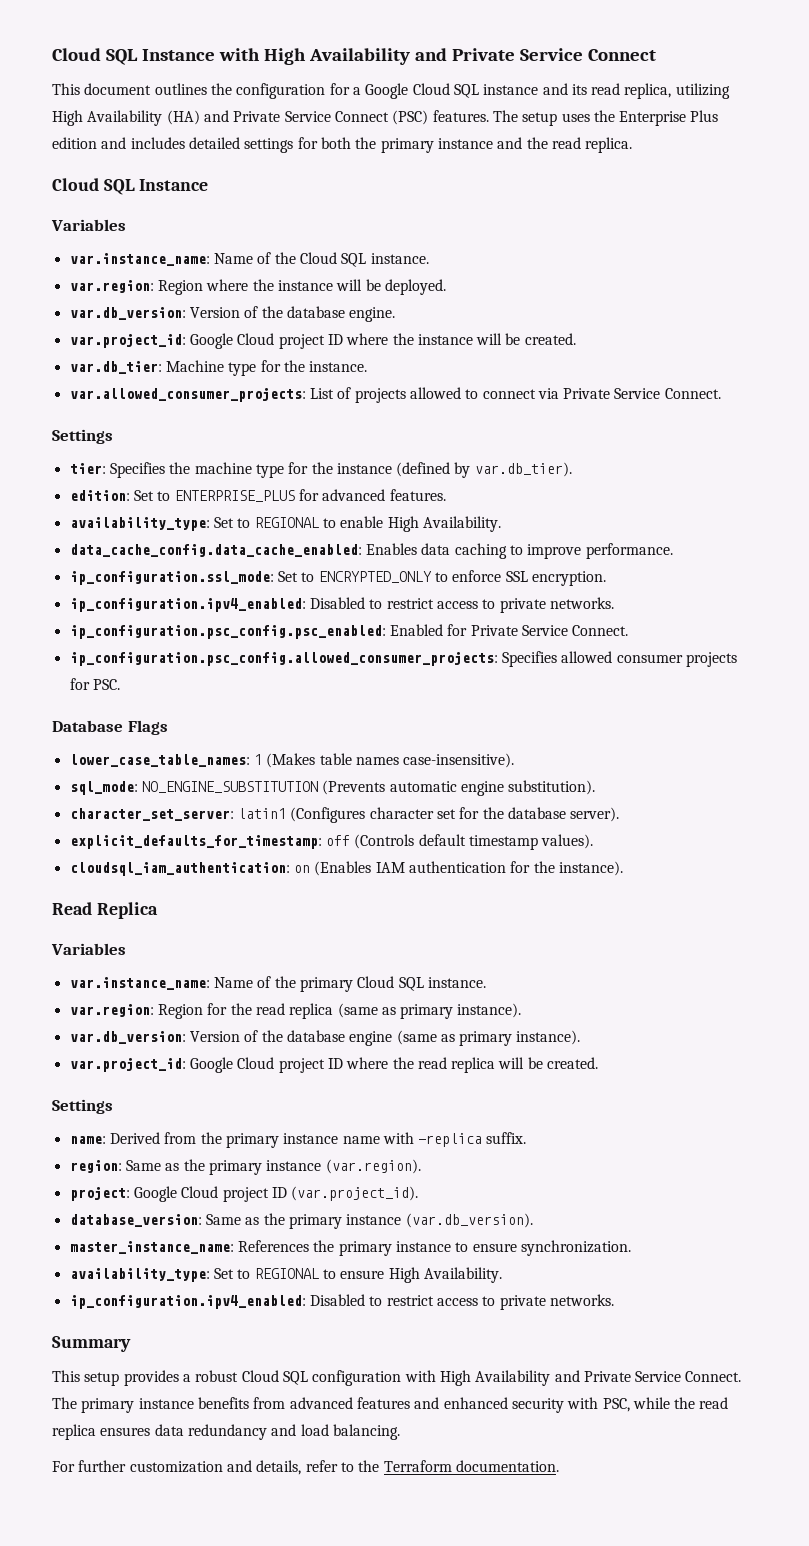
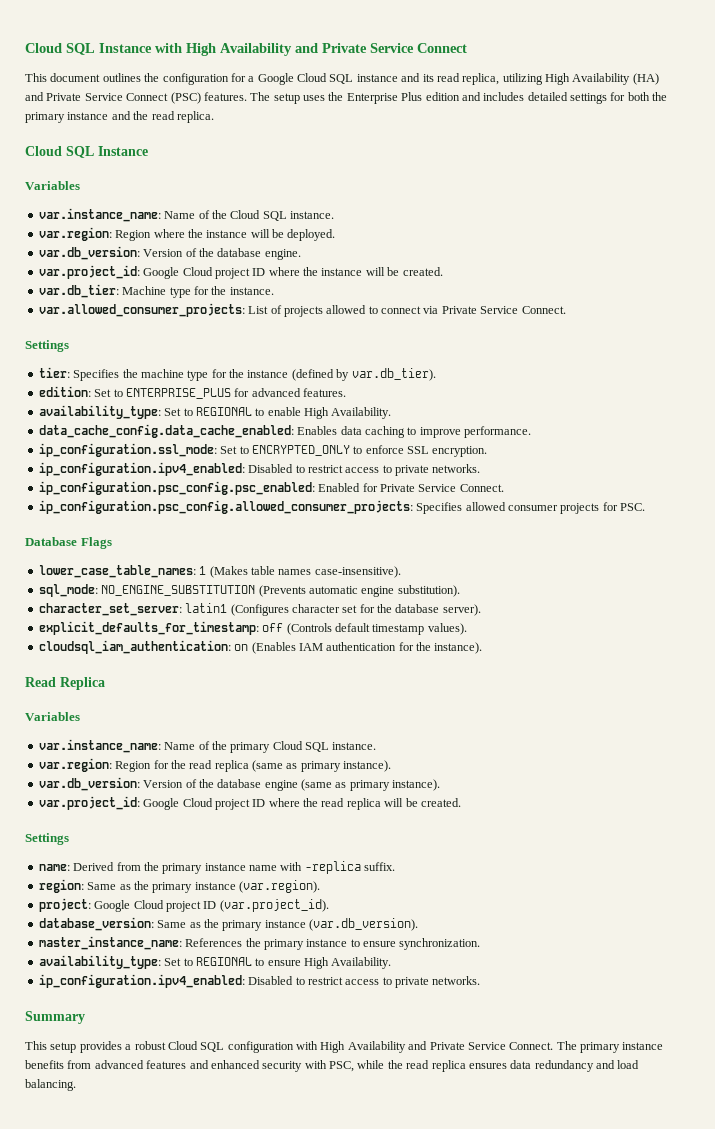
[52,1460,559,1475] // For further customization and details, refer to the Terraform documentation. -> (76, 1085) none

